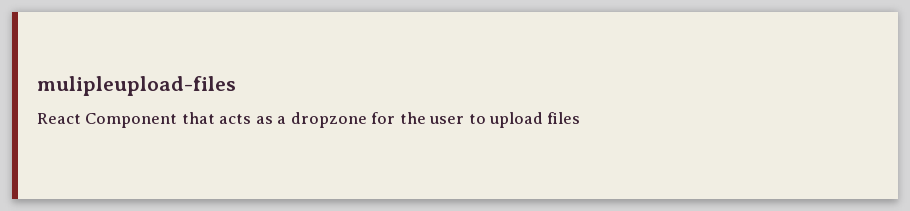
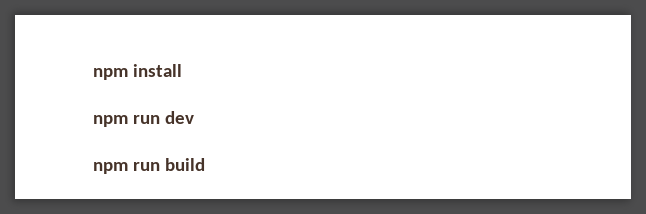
[37,76,236,96] [37,112,581,128] mulipleupload-files // React Component that acts as a dropzone for the user to upload files -> [93,64,182,80] [93,111,194,127] [93,158,205,174] npm install // npm run dev // npm run build

